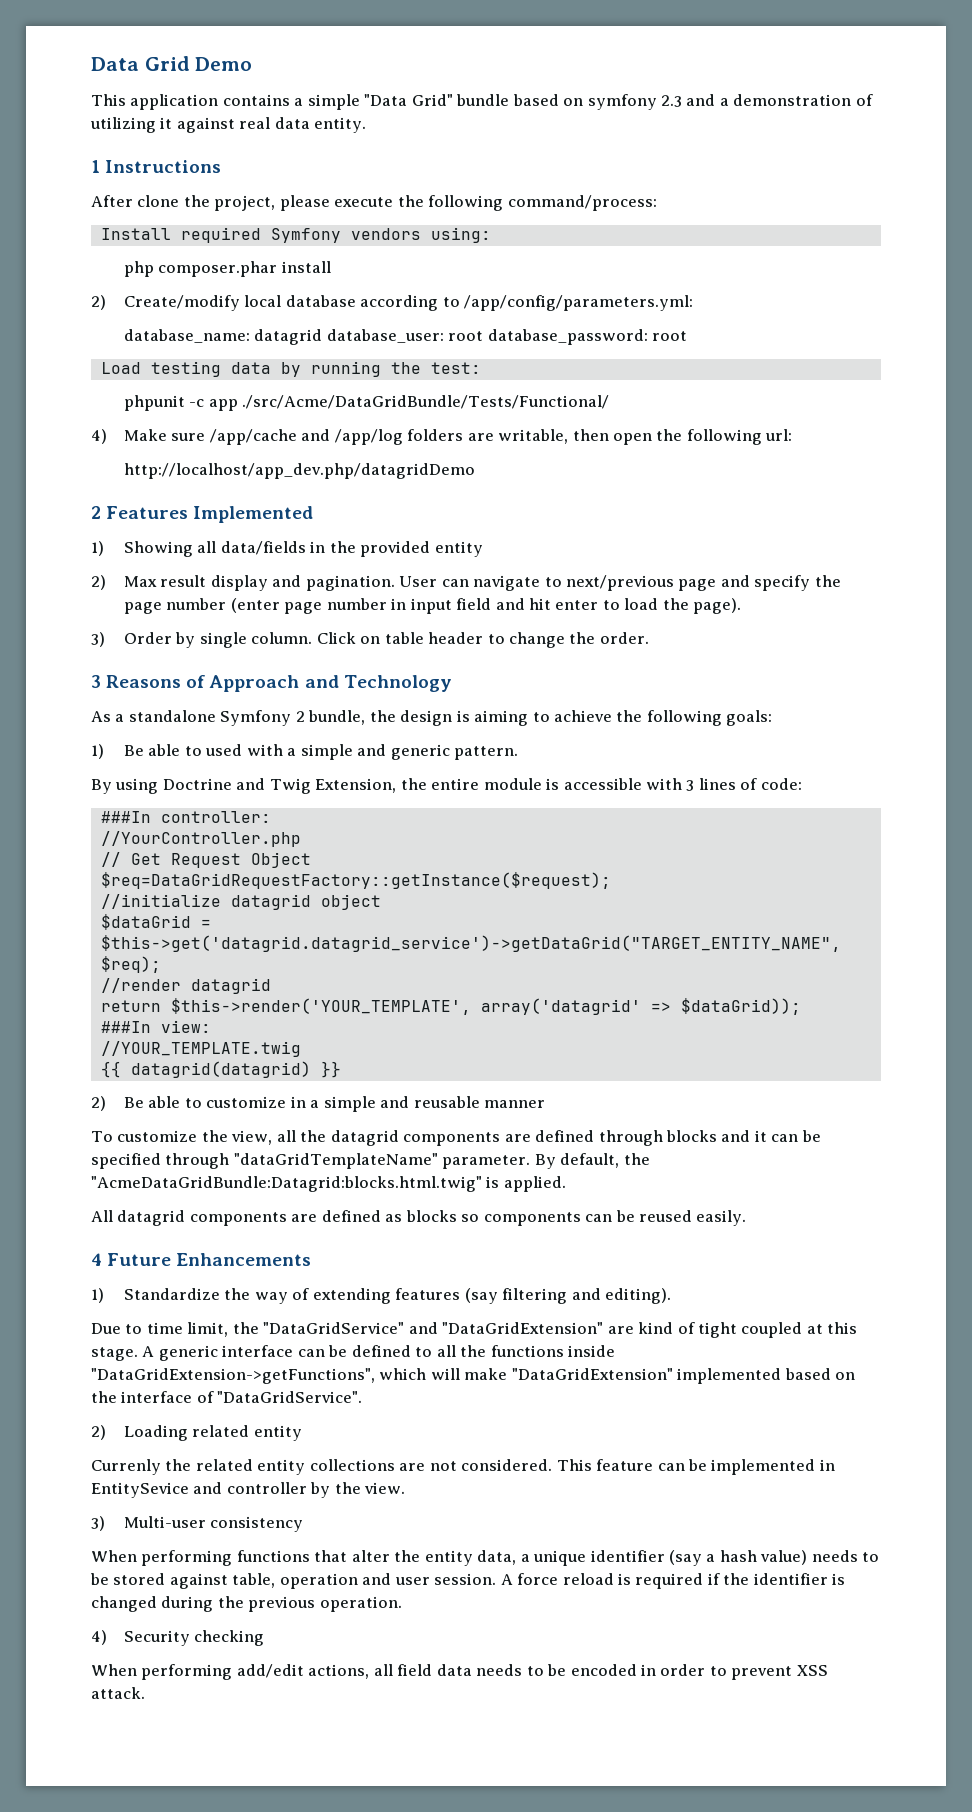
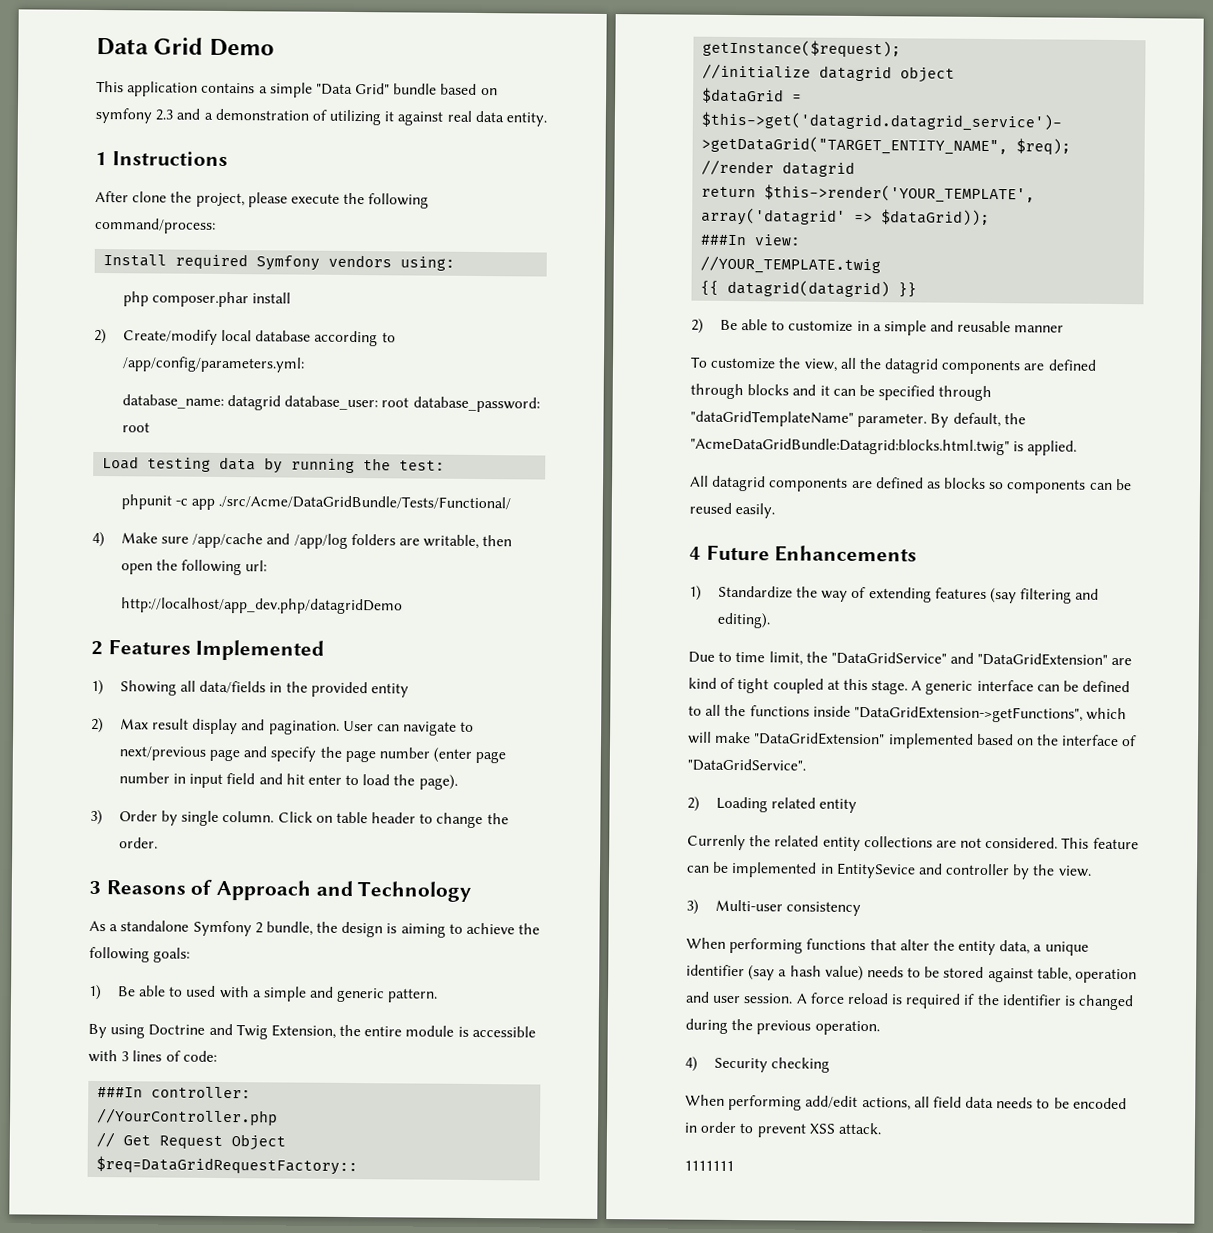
(145, 1693) none -> [684,1160,734,1172] // 1111111

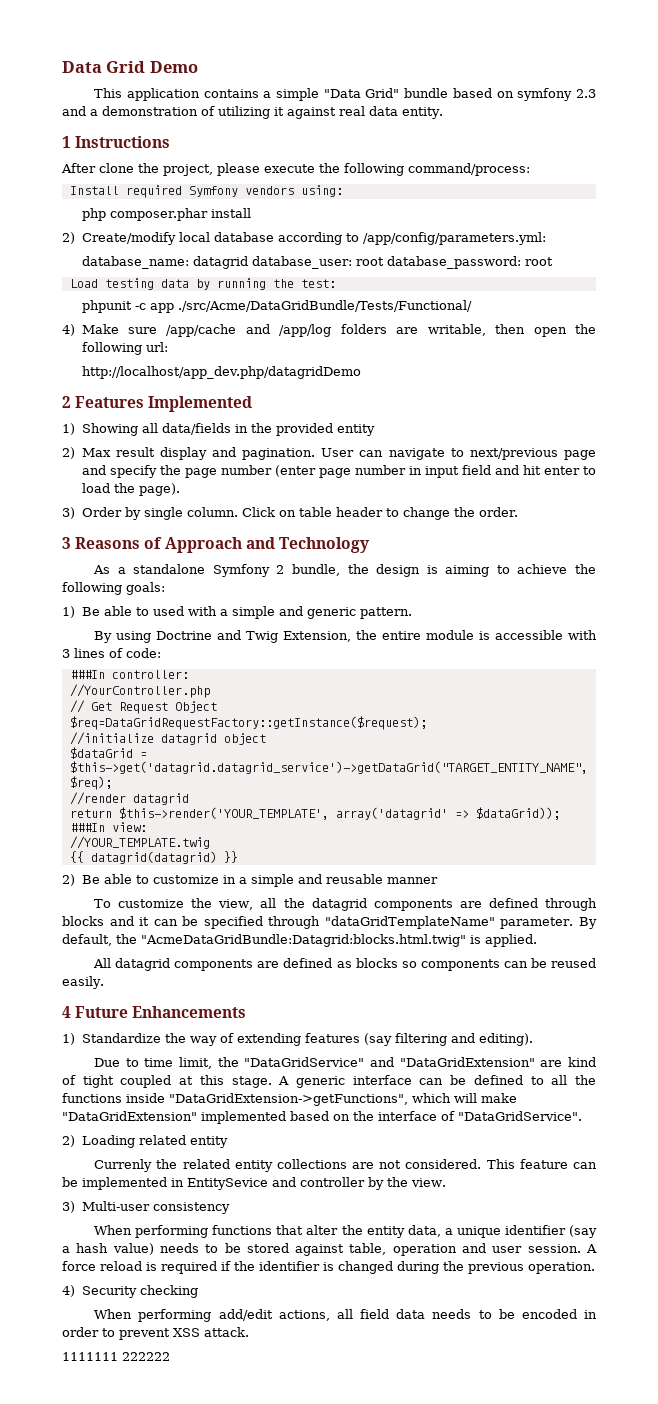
(734, 1166) none -> [122,1352,170,1361] 222222

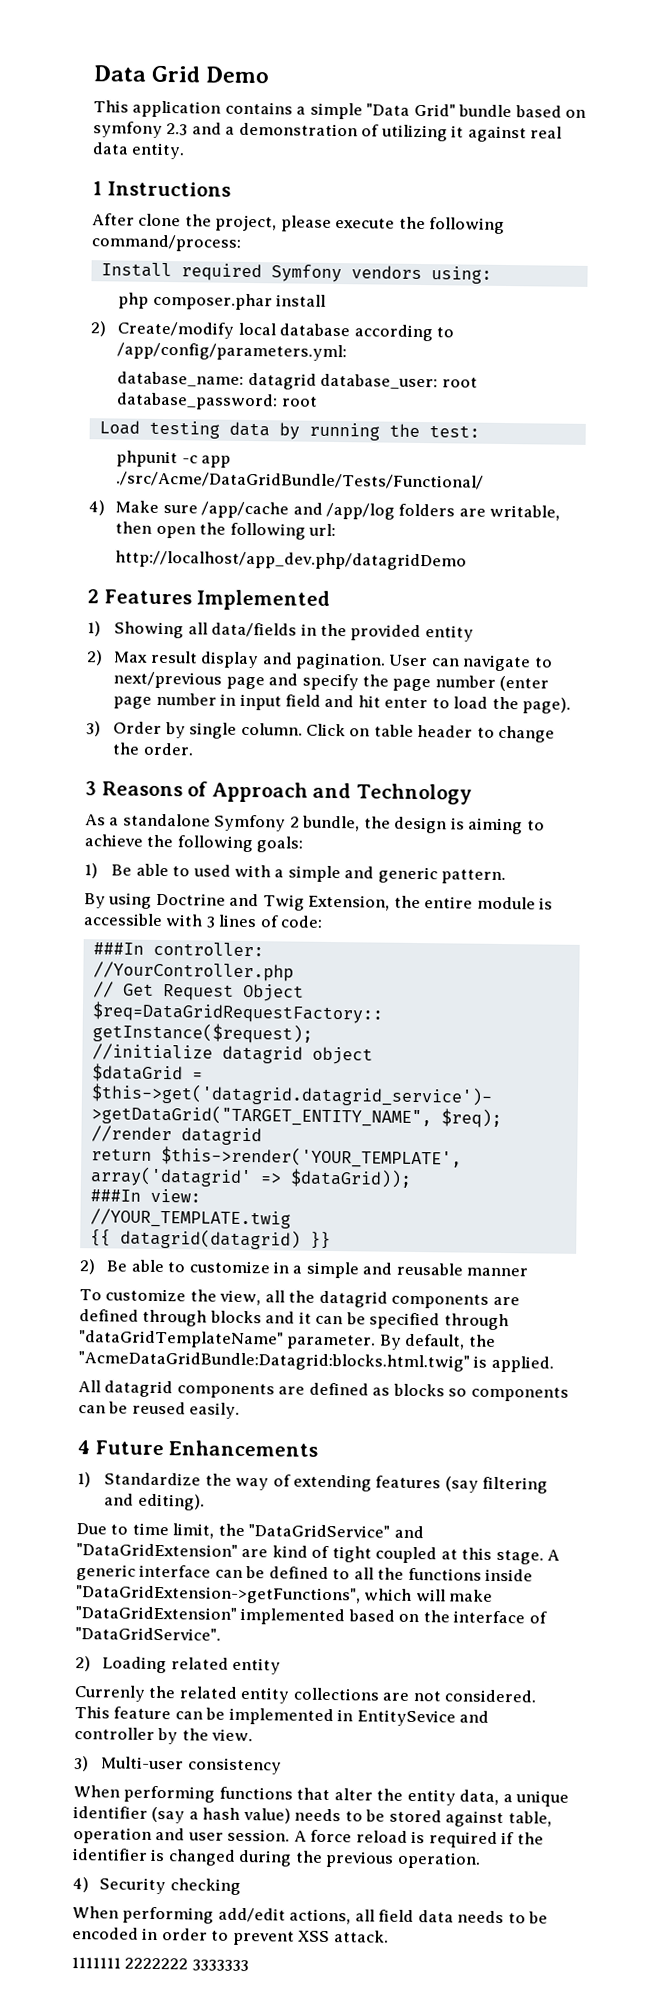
[122,1352,170,1361] 222222 -> [124,1957,249,1972] 2222222 3333333

